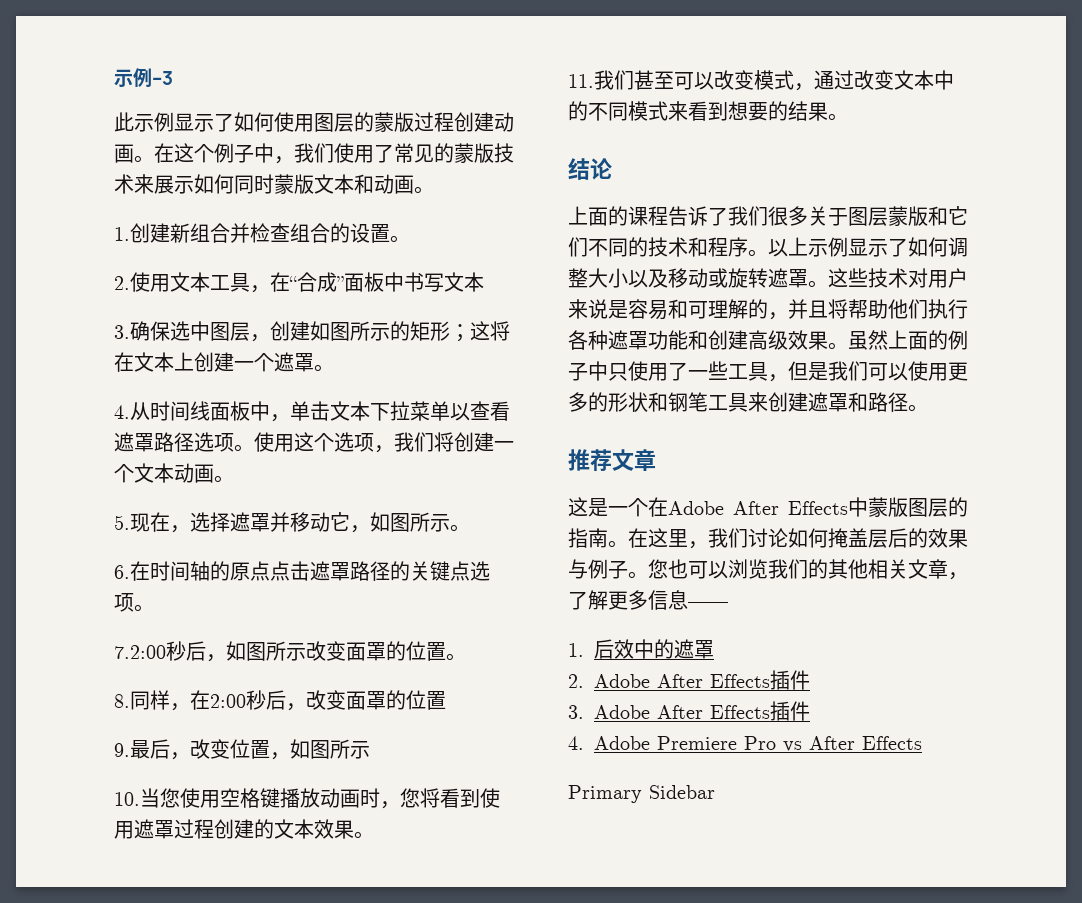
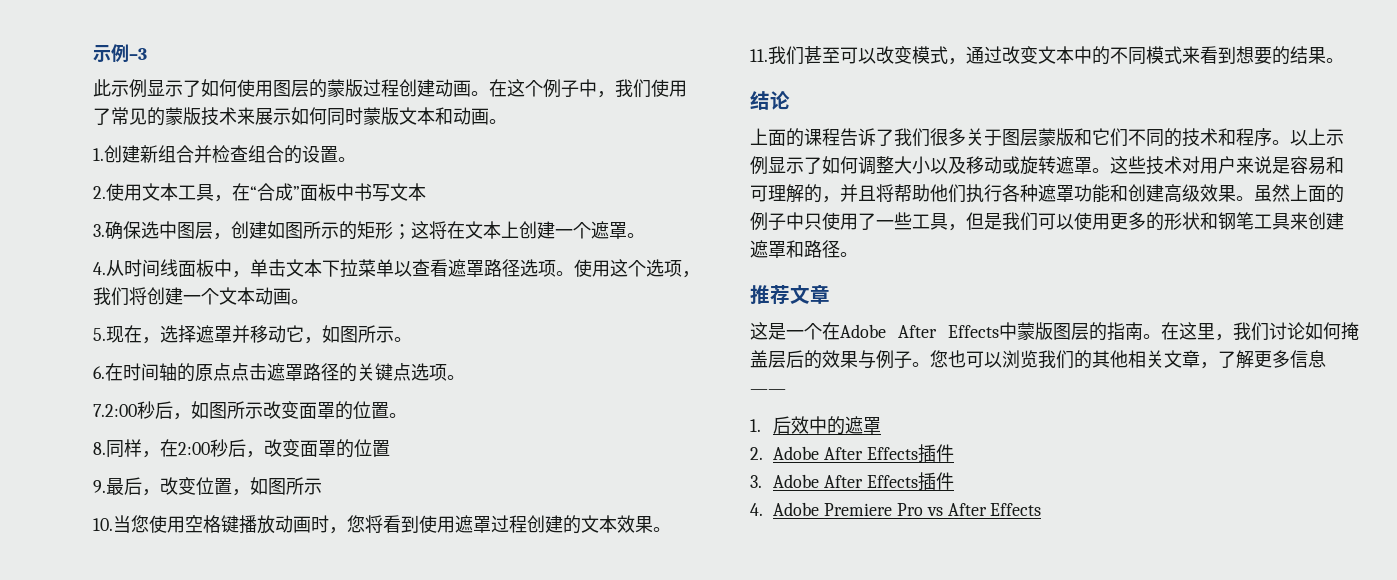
[568,785,715,803] // Primary Sidebar -> (1042, 509) none

